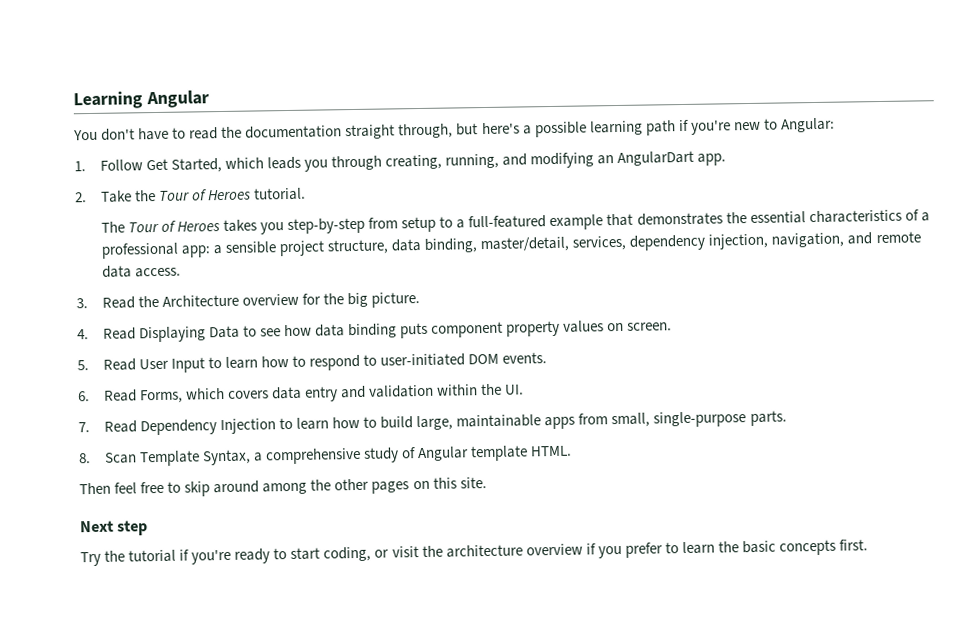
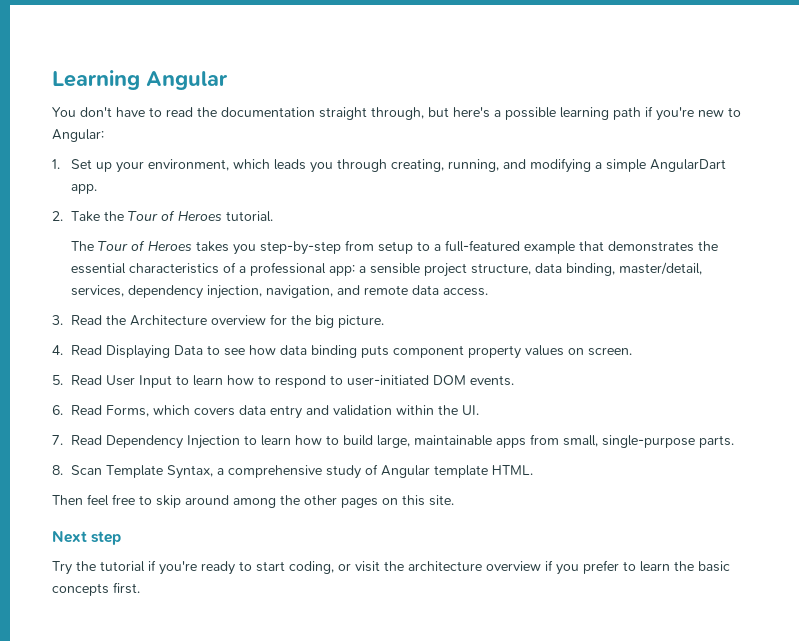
[99,158,222,173] Follow Get Started, -> [71,159,230,173] Set up your environment,
[597,155,615,165] an -> [595,159,647,172] a simple

